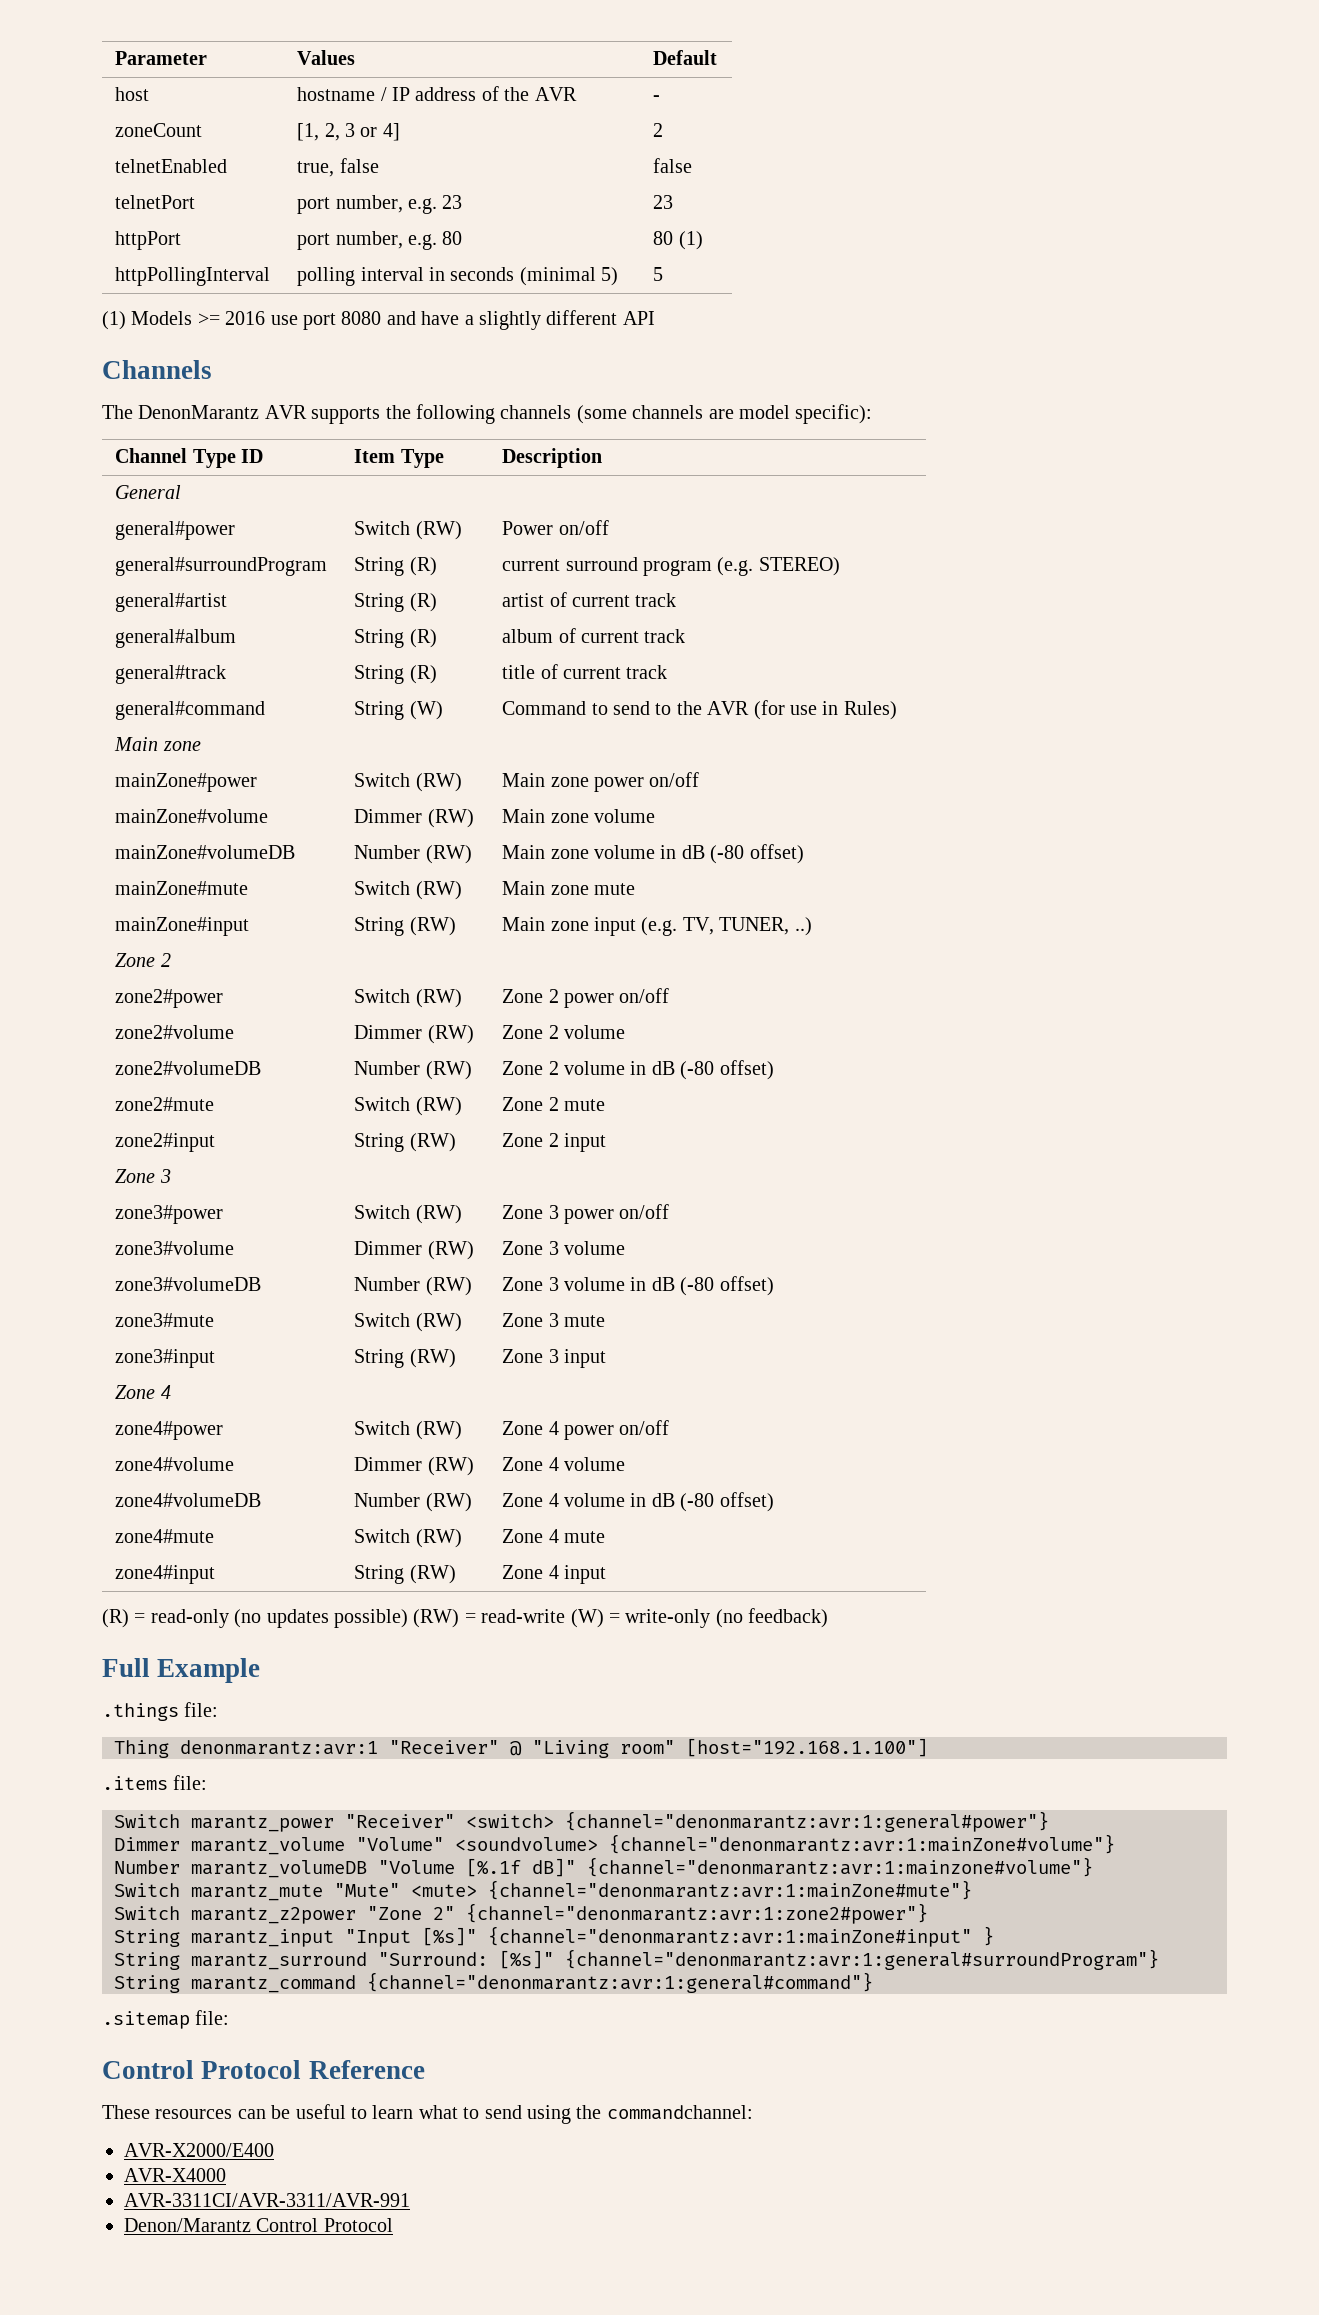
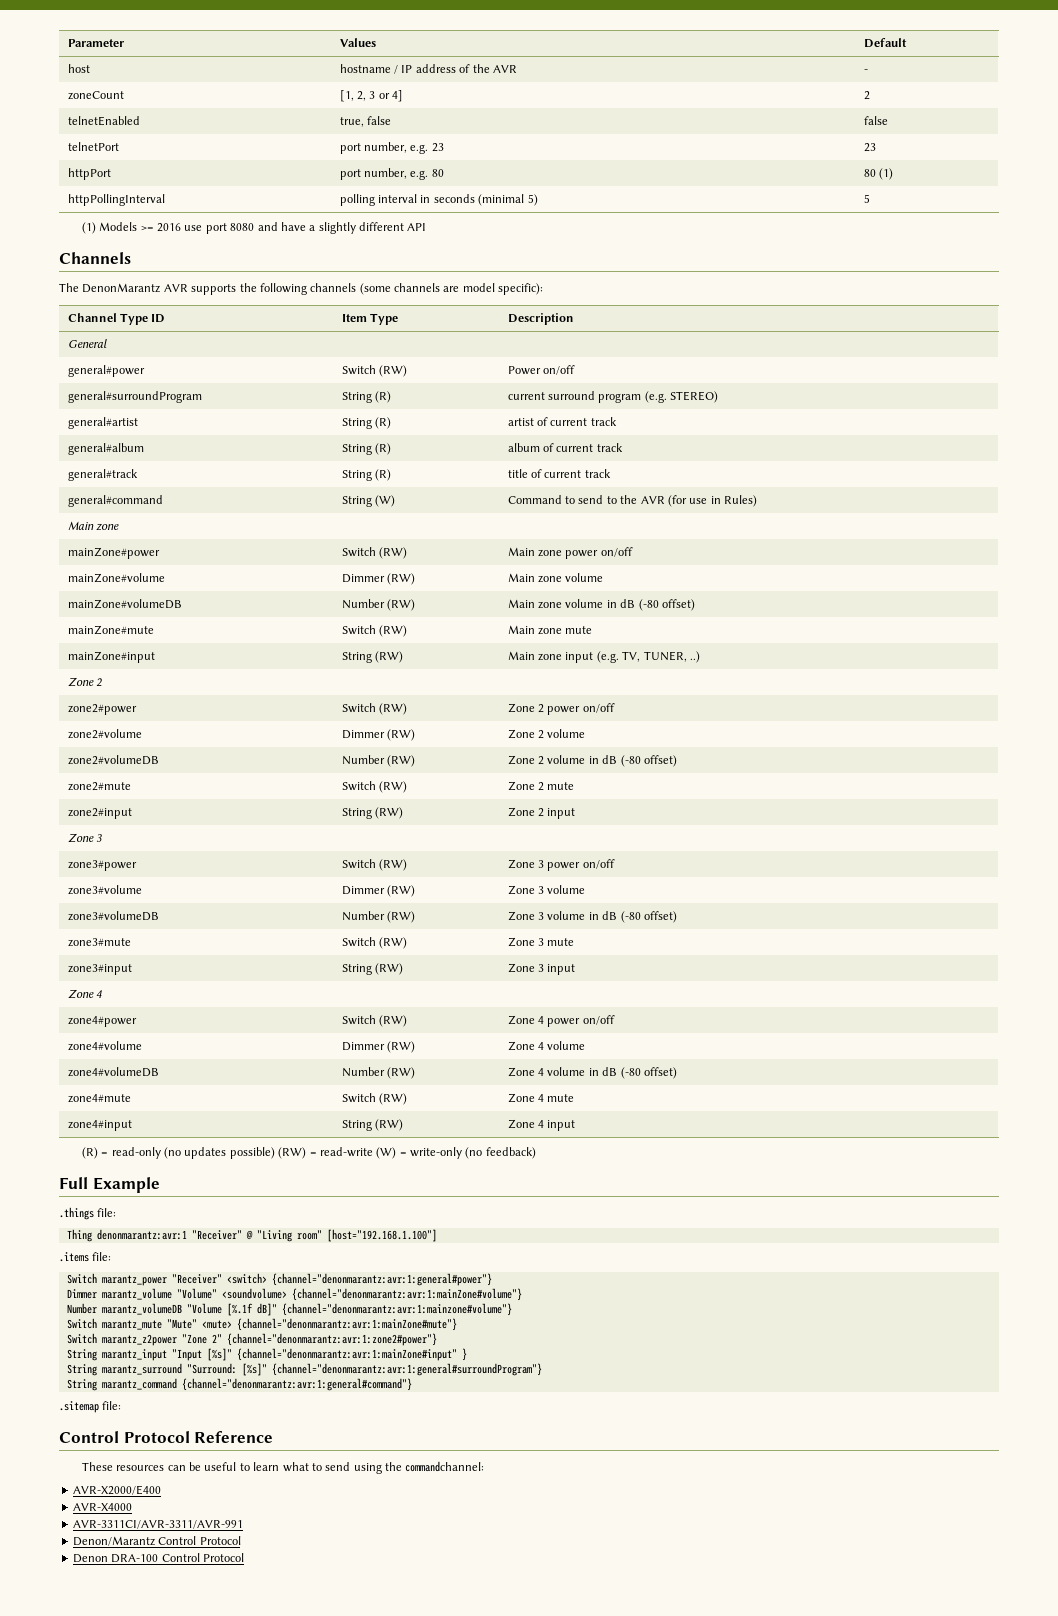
(393, 2225) none -> [72,1553,244,1563] // Denon DRA-100 Control Protocol

